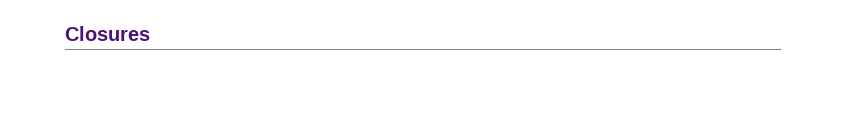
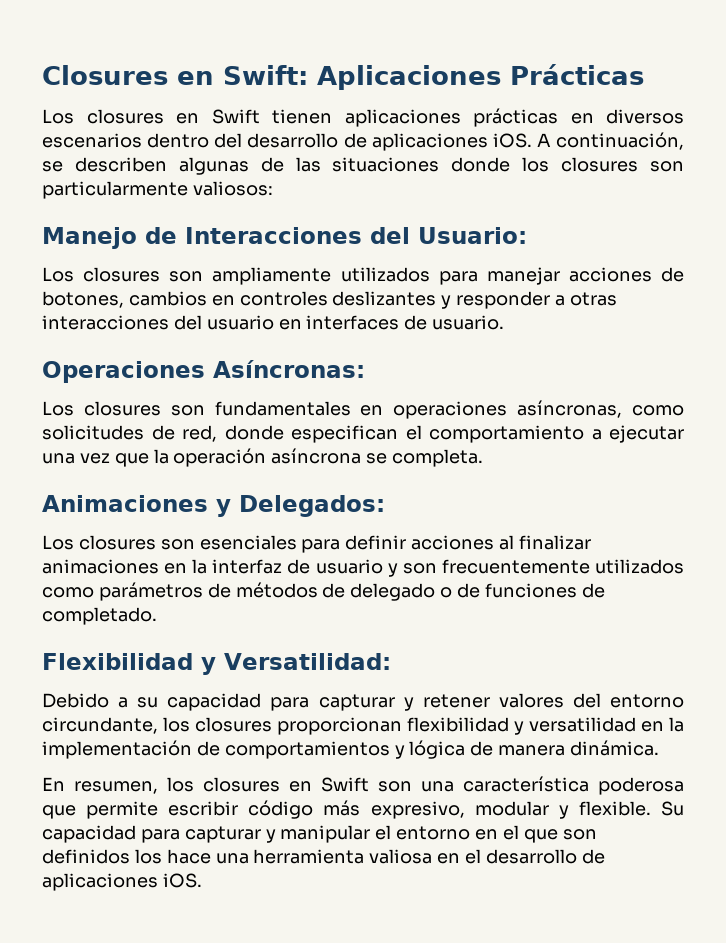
(150, 33) none -> [177,64,644,90] [42,108,684,127] [42,132,684,151] [42,157,685,175] [42,181,273,199] [42,227,527,249] [42,267,684,285] [42,291,617,309] [42,315,505,330] [42,360,365,383] [42,400,685,419] [42,425,684,443] [42,448,484,467] [42,495,385,517] [42,535,591,553] [42,559,684,577] [42,582,605,601] [42,607,157,625] [42,653,391,675] [42,693,685,711] [42,717,684,735] [42,740,660,759] [42,776,684,795] [42,800,684,819] [42,825,597,843] [42,849,605,864] [42,873,202,891] en Swift: Aplicaciones Prácticas // Los closures en Swift tienen aplicaciones prácticas en diversos escenarios dentro del desarrollo de aplicaciones iOS. A continuación, se describen algunas de las situaciones donde los closures son particularmente valiosos: // Manejo de Interacciones del Usuario: // Los closures son ampliamente utilizados para manejar acciones de botones, cambios en controles deslizantes y responder a otras interacciones del usuario en interfaces de usuario. // Operaciones Asíncronas: // Los closures son fundamentales en operaciones asíncronas, como solicitudes de red, donde especifican el comportamiento a ejecutar una vez que la operación asíncrona se completa. // Animaciones y Delegados: // Los closures son esenciales para definir acciones al finalizar animaciones en la interfaz de usuario y son frecuentemente utilizados como parámetros de métodos de delegado o de funciones de completado. // Flexibilidad y Versatilidad: // Debido a su capacidad para capturar y retener valores del entorno circundante, los closures proporcionan flexibilidad y versatilidad en la implementación de comportamientos y lógica de manera dinámica. // En resumen, los closures en Swift son una característica poderosa que permite escribir código más expresivo, modular y flexible. Su capacidad para capturar y manipular el entorno en el que son definidos los hace una herramienta valiosa en el desarrollo de aplicaciones iOS.

